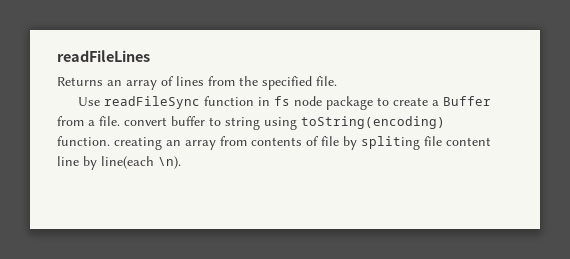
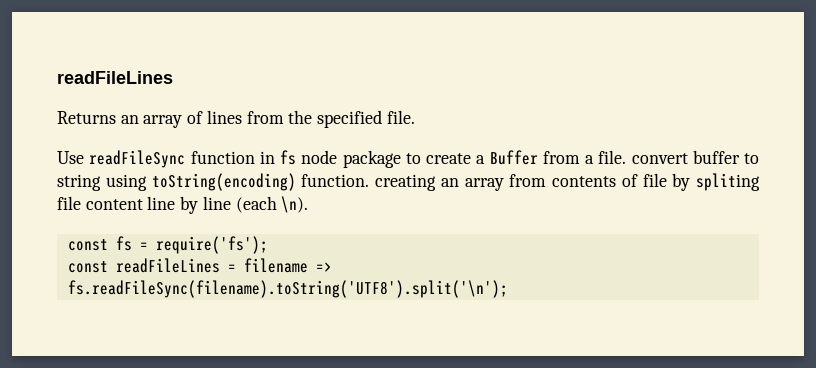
[101,156,154,169] line(each -> [202,196,277,213] line (each
(181, 162) none -> [67,236,268,254] [67,258,332,273] [67,280,508,298] // const fs = require('fs'); // const readFileLines = filename => fs.readFileSync(filename).toString('UTF8').split('\n');

